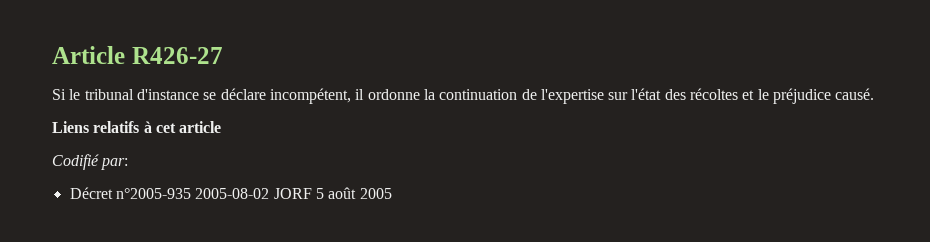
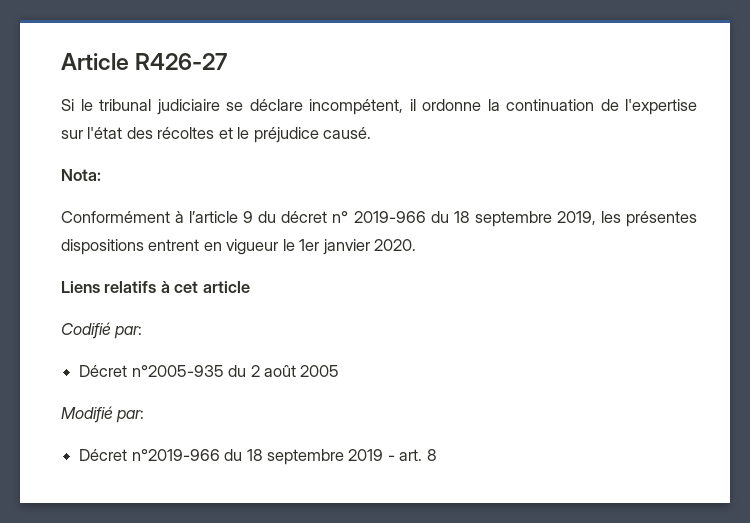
[136,89,199,100] d'instance -> [156,99,220,115] judiciaire
(875, 94) none -> [61,169,101,181] [61,211,698,227] [61,239,417,255] // Nota: // Conformément à l’article 9 du décret n° 2019-966 du 18 septembre 2019, les présentes dispositions entrent en vigueur le 1er janvier 2020.
[195,188,324,199] 2005-08-02 JORF 5 -> [228,365,260,377] du 2
(392, 193) none -> [61,406,145,423] [79,449,437,465] // Modifié par: // Décret n°2019-966 du 18 septembre 2019 - art. 8

